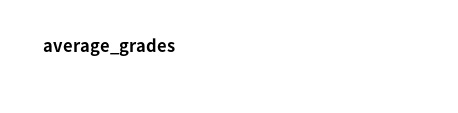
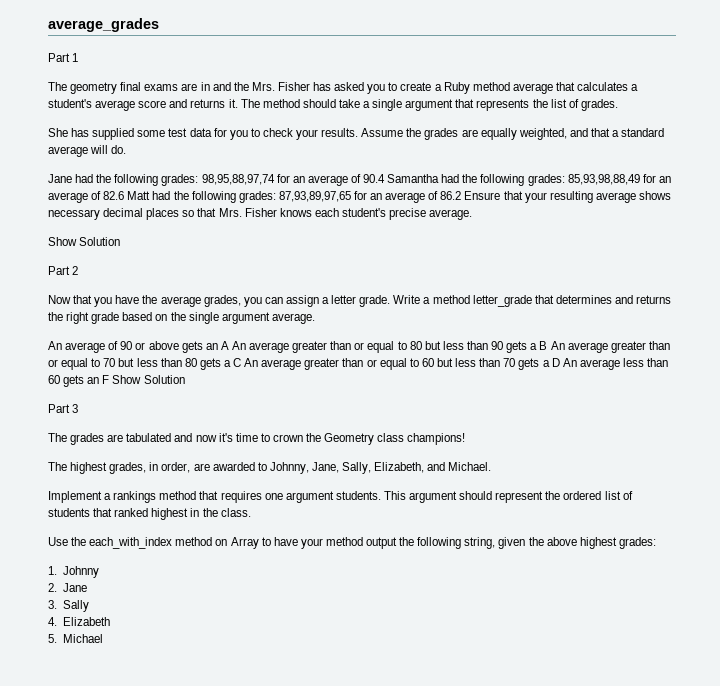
(175, 47) none -> [48,53,79,62] [48,82,639,94] [48,99,618,111] [48,128,665,140] [48,145,127,157] [48,174,671,186] [48,191,671,203] [48,208,473,220] [48,237,121,246] [48,266,79,275] [48,295,672,307] [48,312,315,324] [48,341,670,353] [48,358,669,370] [48,375,185,387] [48,404,79,413] [48,433,466,445] [48,462,492,474] [48,491,633,503] [48,508,251,520] [48,537,656,549] [48,566,99,578] [48,583,87,592] [48,600,89,612] [48,617,110,626] [48,634,103,643] // Part 1 // The geometry final exams are in and the Mrs. Fisher has asked you to create a Ruby method average that calculates a student's average score and returns it. The method should take a single argument that represents the list of grades. // She has supplied some test data for you to check your results. Assume the grades are equally weighted, and that a standard average will do. // Jane had the following grades: 98,95,88,97,74 for an average of 90.4 Samantha had the following grades: 85,93,98,88,49 for an average of 82.6 Matt had the following grades: 87,93,89,97,65 for an average of 86.2 Ensure that your resulting average shows necessary decimal places so that Mrs. Fisher knows each student's precise average. // Show Solution // Part 2 // Now that you have the average grades, you can assign a letter grade. Write a method letter_grade that determines and returns the right grade based on the single argument average. // An average of 90 or above gets an A An average greater than or equal to 80 but less than 90 gets a B An average greater than or equal to 70 but less than 80 gets a C An average greater than or equal to 60 but less than 70 gets a D An average less than 60 gets an F Show Solution // Part 3 // The grades are tabulated and now it's time to crown the Geometry class champions! // The highest grades, in order, are awarded to Johnny, Jane, Sally, Elizabeth, and Michael. // Implement a rankings method that requires one argument students. This argument should represent the ordered list of students that ranked highest in the class. // Use the each_with_index method on Array to have your method output the following string, given the above highest grades: // 1. Johnny // 2. Jane // 3. Sally // 4. Elizabeth // 5. Michael

